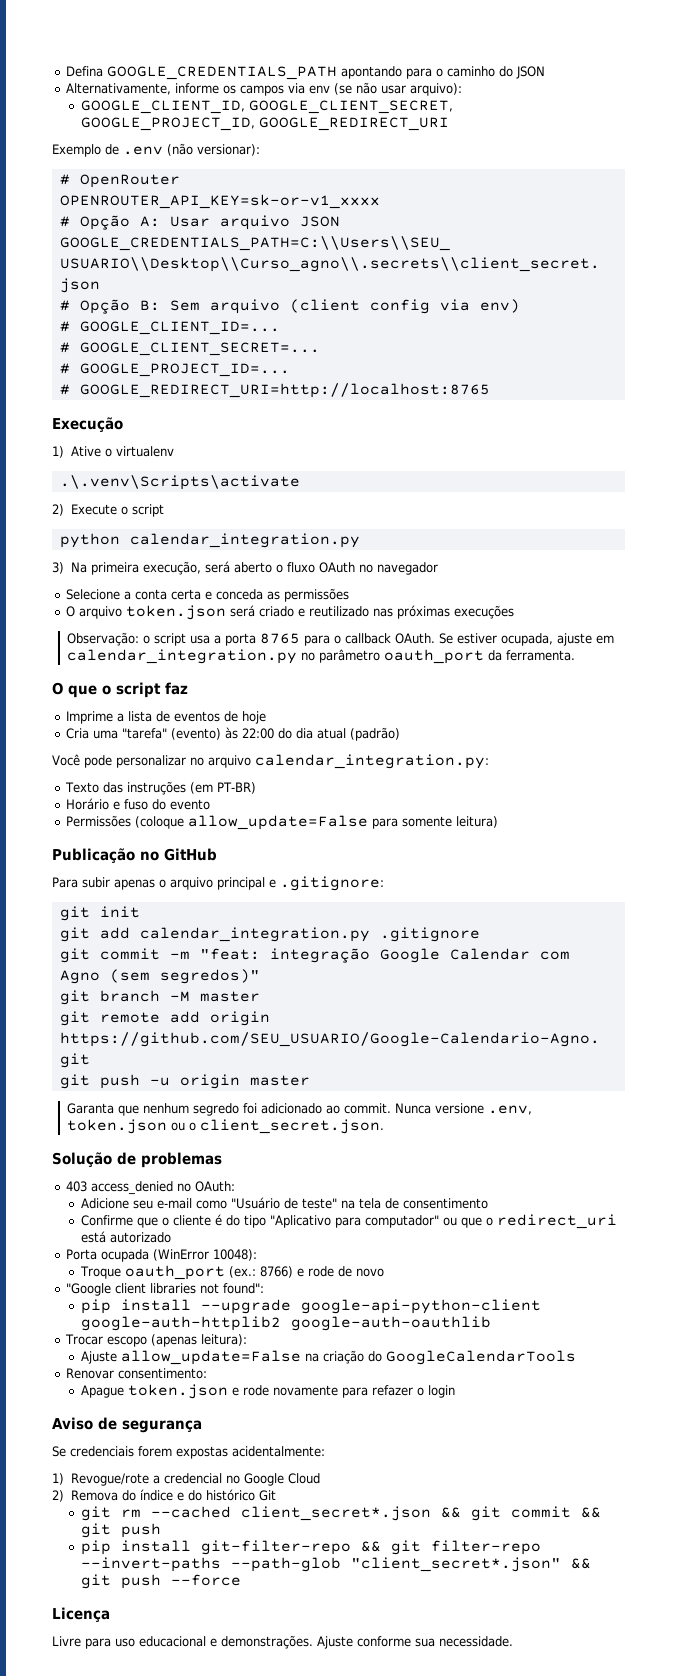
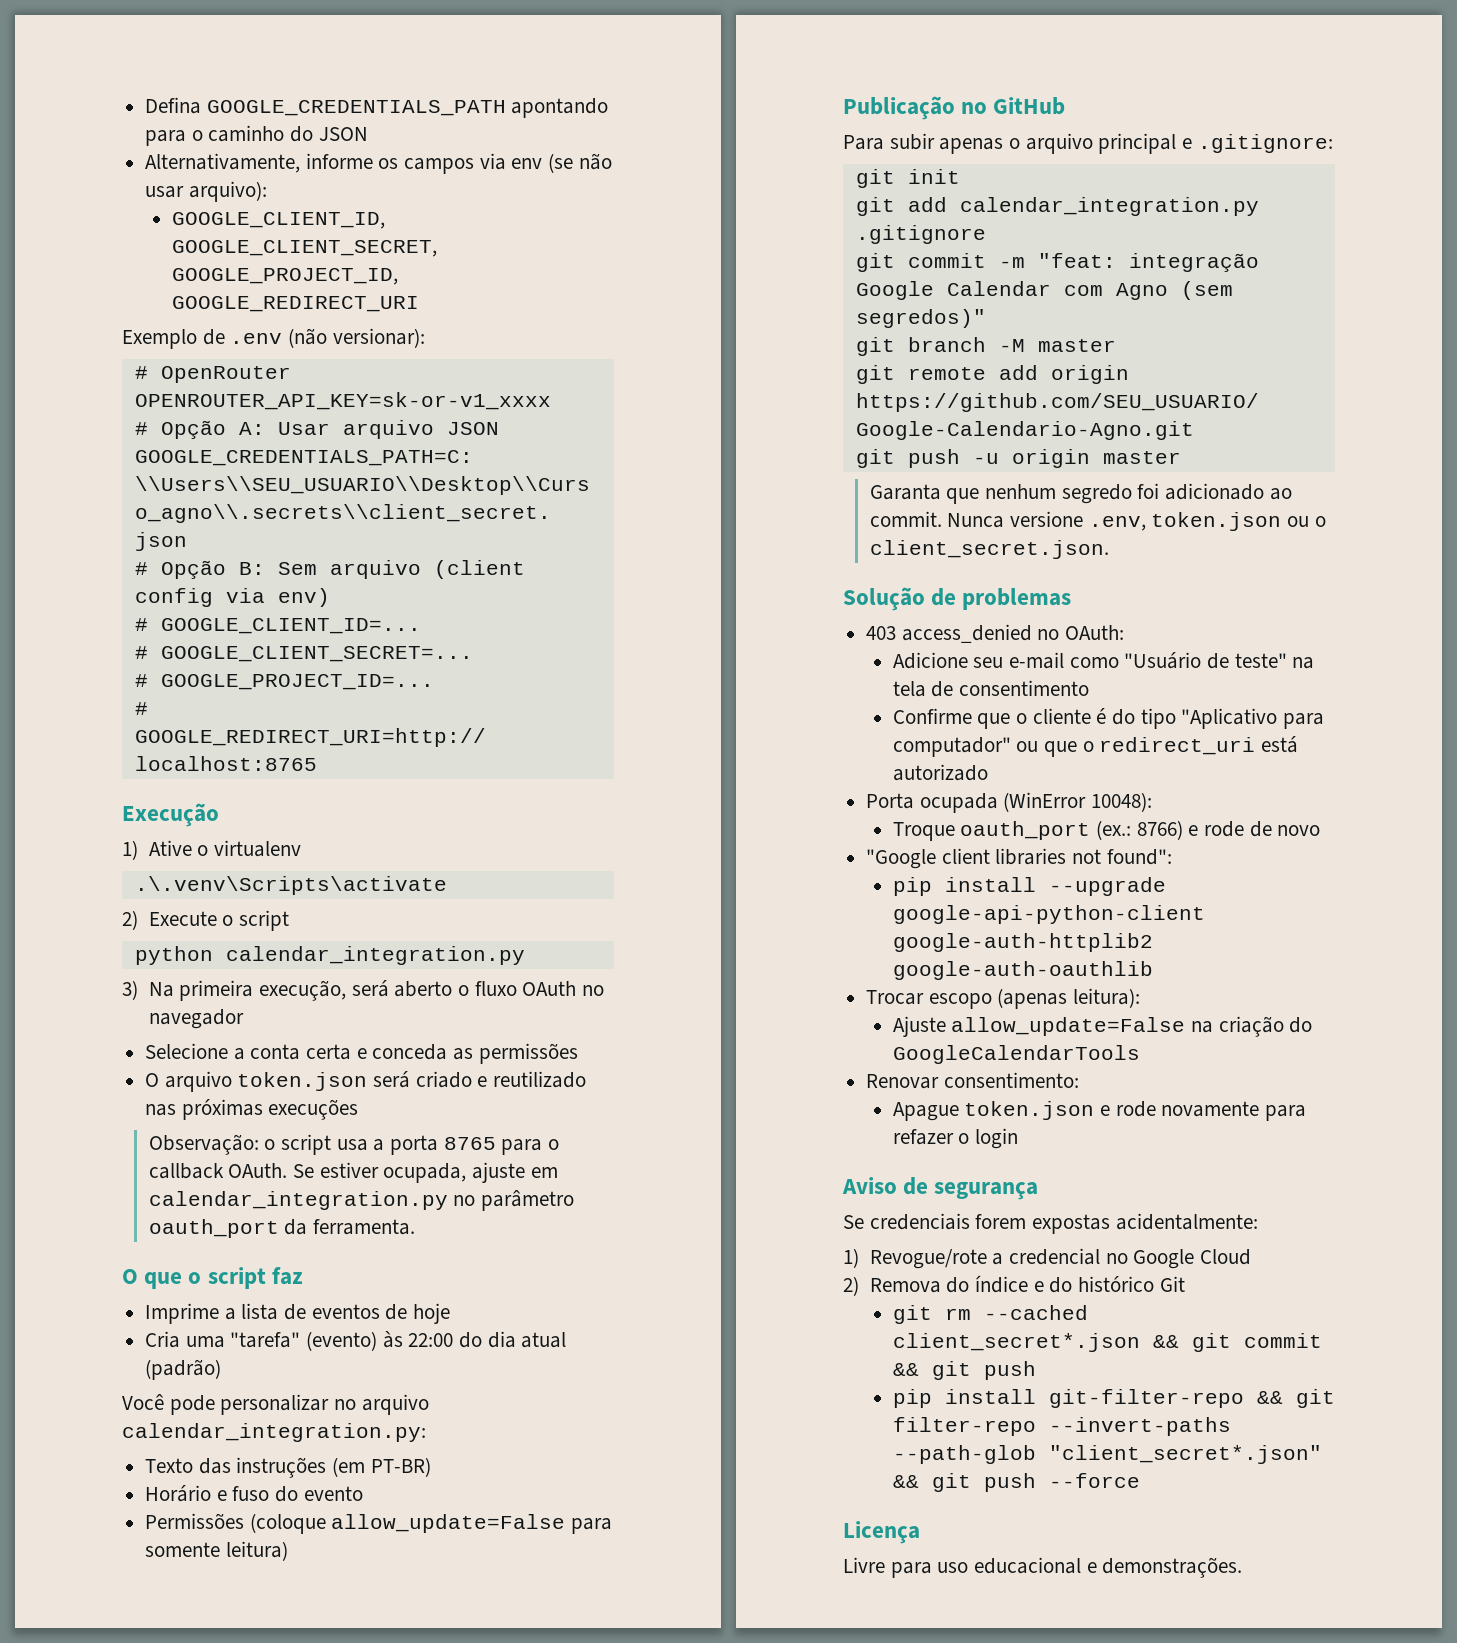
[317,1636,513,1649] Ajuste conforme sua necessidade. -> (1243, 1567) none

